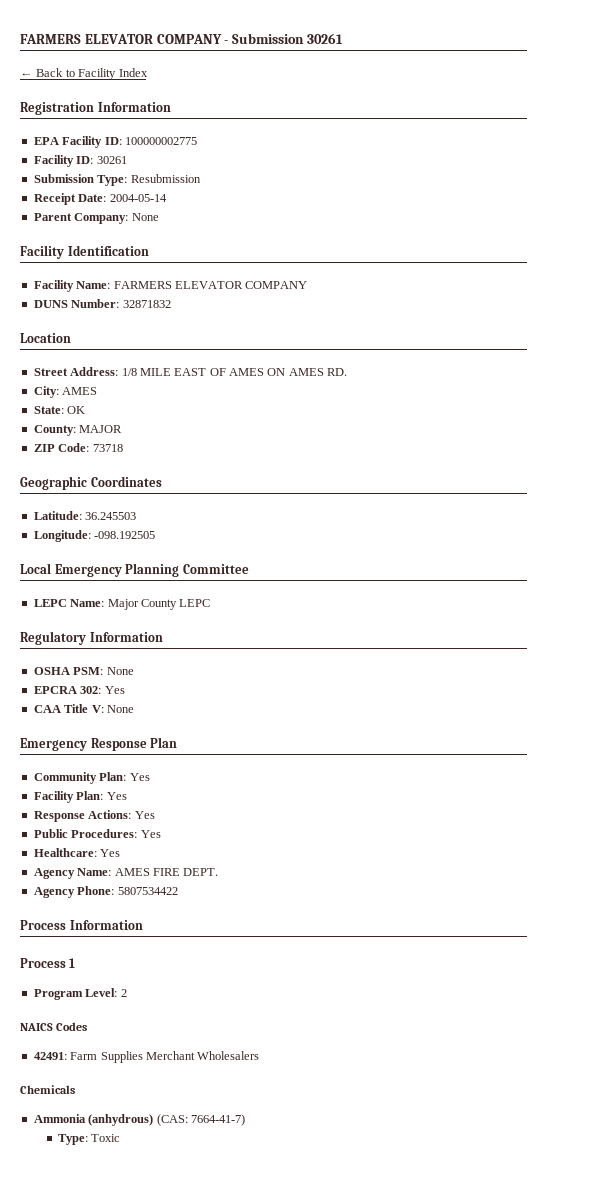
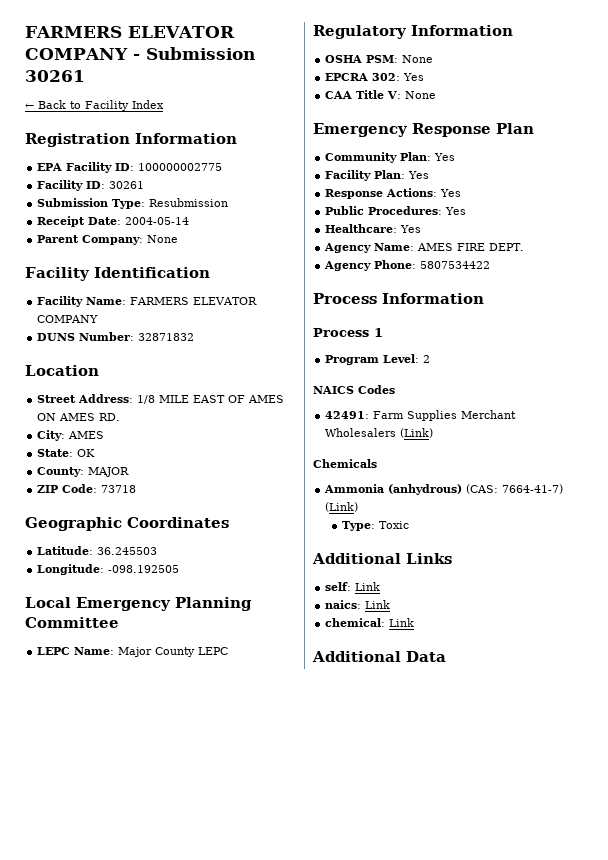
(260, 1055) none -> [400,428,434,438] (Link)
(245, 1120) none -> [325,502,359,512] (Link)
(121, 1138) none -> [312,553,452,564] [325,582,381,591] [325,600,391,609] [325,618,415,627] [312,651,446,662] // Additional Links // self: Link // naics: Link // chemical: Link // Additional Data

